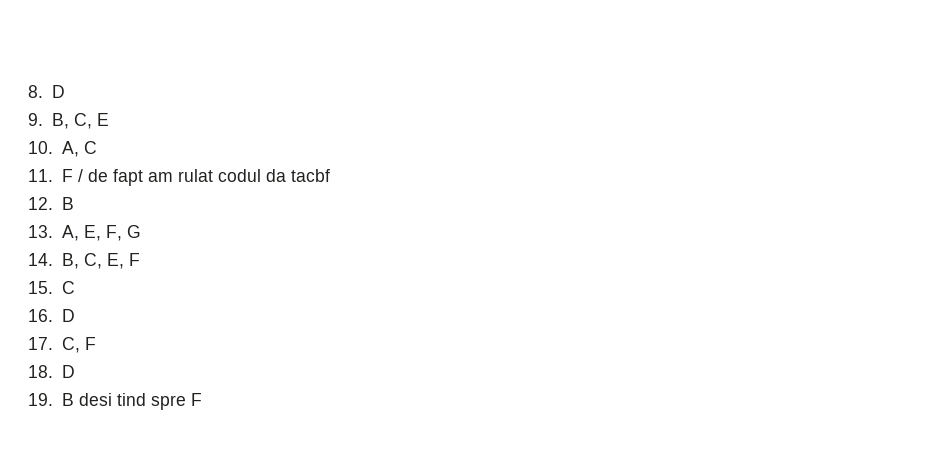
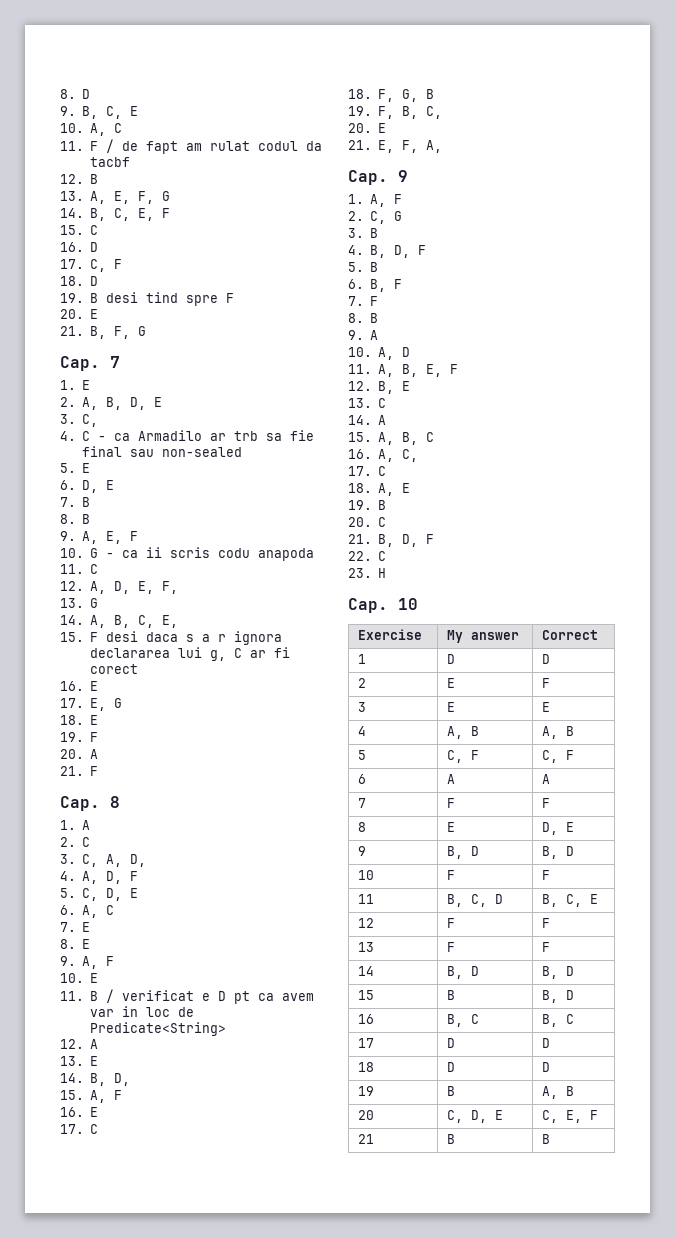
(202, 399) none -> [60,309,99,319] [60,326,147,339] [60,356,120,371] [60,380,91,390] [60,397,163,410] [60,414,99,427] [60,430,315,441] [82,446,243,457] [60,463,91,473] [60,480,115,493] [60,497,91,507] [60,514,91,524] [60,531,139,544] [60,547,315,561] [60,564,99,574] [60,581,179,594] [60,598,99,608] [60,615,179,628] [60,631,283,645] [90,647,291,661] [90,664,139,674] [60,681,99,691] [60,698,123,711] [60,715,99,725] [60,732,99,742] [60,749,99,759] [60,766,99,776] [60,796,120,811] [60,820,91,830] [60,837,91,847] [60,854,147,867] [60,871,139,884] [60,888,139,901] [60,905,115,918] [60,922,91,932] [60,939,91,949] [60,956,115,969] [60,973,99,983] [60,989,315,1004] [90,1006,195,1017] [90,1022,227,1036] [60,1039,99,1049] [60,1056,99,1066] [60,1073,131,1086] [60,1090,123,1103] [60,1107,99,1117] [60,1124,99,1134] [348,89,435,102] [348,106,443,119] [348,123,387,133] [348,140,443,153] [348,170,408,185] [348,194,403,207] [348,211,403,224] [348,228,379,238] [348,245,427,258] [348,262,379,272] [348,279,403,292] [348,296,379,306] [348,313,379,323] [348,330,379,340] [348,347,411,360] [348,364,459,377] [348,381,411,394] [348,398,387,408] [348,415,387,425] [348,432,435,445] [348,449,419,462] [348,466,387,476] [348,483,411,496] [348,500,387,510] [348,517,387,527] [348,534,435,547] [348,551,387,561] [348,568,387,578] [348,598,418,613] [357,629,422,640] [446,630,519,643] [541,630,598,640] [357,654,366,664] [446,654,455,664] [541,654,550,664] [357,678,366,688] [446,678,455,688] [541,678,550,688] [357,702,366,712] [446,702,455,712] [541,702,550,712] [357,726,366,736] [446,726,479,739] [541,726,574,739] [357,750,366,760] [446,750,479,763] [541,750,574,763] [357,774,366,784] [446,774,455,784] [541,774,550,784] [357,798,366,808] [446,798,455,808] [541,798,550,808] [357,822,366,832] [446,822,455,832] [541,822,574,835] [357,846,366,856] [446,846,479,859] [541,846,574,859] [357,870,374,880] [446,870,455,880] [541,870,550,880] [357,894,374,904] [446,894,503,907] [541,894,598,907] [357,918,374,928] [446,918,455,928] [541,918,550,928] [357,942,374,952] [446,942,455,952] [541,942,550,952] [357,966,374,976] [446,966,479,979] [541,966,574,979] [357,990,374,1000] [446,990,455,1000] [541,990,574,1003] [357,1014,374,1024] [446,1014,479,1027] [541,1014,574,1027] [357,1038,374,1048] [446,1038,455,1048] [541,1038,550,1048] [357,1062,374,1072] [446,1062,455,1072] [541,1062,550,1072] [357,1086,374,1096] [446,1086,455,1096] [541,1086,574,1099] [357,1110,374,1120] [446,1110,503,1123] [541,1110,598,1123] [357,1134,374,1144] [446,1134,455,1144] [541,1134,550,1144] // 20. E // 21. B, F, G // Cap. 7 // 1. E // 2. A, B, D, E // 3. C, // 4. C - ca Armadilo ar trb sa fie final sau non-sealed // 5. E // 6. D, E // 7. B // 8. B // 9. A, E, F // 10. G - ca ii scris codu anapoda // 11. C // 12. A, D, E, F, // 13. G // 14. A, B, C, E, // 15. F desi daca s a r ignora declararea lui g, C ar fi corect // 16. E // 17. E, G // 18. E // 19. F // 20. A // 21. F // Cap. 8 // 1. A // 2. C // 3. C, A, D, // 4. A, D, F // 5. C, D, E // 6. A, C // 7. E // 8. E // 9. A, F // 10. E // 11. B / verificat e D pt ca avem var in loc de Predicate<String> // 12. A // 13. E // 14. B, D, // 15. A, F // 16. E // 17. C // 18. F, G, B // 19. F, B, C, // 20. E // 21. E, F, A, // Cap. 9 // 1. A, F // 2. C, G // 3. B // 4. B, D, F // 5. B // 6. B, F // 7. F // 8. B // 9. A // 10. A, D // 11. A, B, E, F // 12. B, E // 13. C // 14. A // 15. A, B, C // 16. A, C, // 17. C // 18. A, E // 19. B // 20. C // 21. B, D, F // 22. C // 23. H // Cap. 10 // Exercise | My answer | Correct // 1 | D | D // 2 | E | F // 3 | E | E // 4 | A, B | A, B // 5 | C, F | C, F // 6 | A | A // 7 | F | F // 8 | E | D, E // 9 | B, D | B, D // 10 | F | F // 11 | B, C, D | B, C, E // 12 | F | F // 13 | F | F // 14 | B, D | B, D // 15 | B | B, D // 16 | B, C | B, C // 17 | D | D // 18 | D | D // 19 | B | A, B // 20 | C, D, E | C, E, F // 21 | B | B

